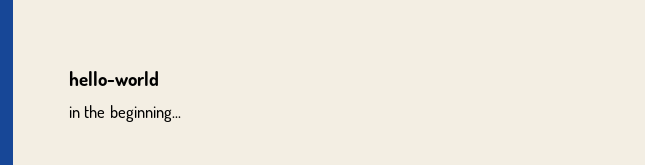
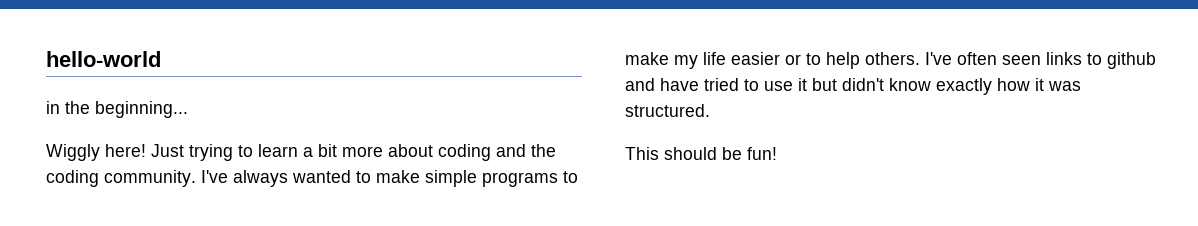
(181, 113) none -> [46,144,556,161] [46,170,578,187] [625,52,1156,69] [625,78,1081,95] [625,104,710,117] [625,147,777,160] // Wiggly here! Just trying to learn a bit more about coding and the coding community. I've always wanted to make simple programs to make my life easier or to help others. I've often seen links to github and have tried to use it but didn't know exactly how it was structured. // This should be fun!

